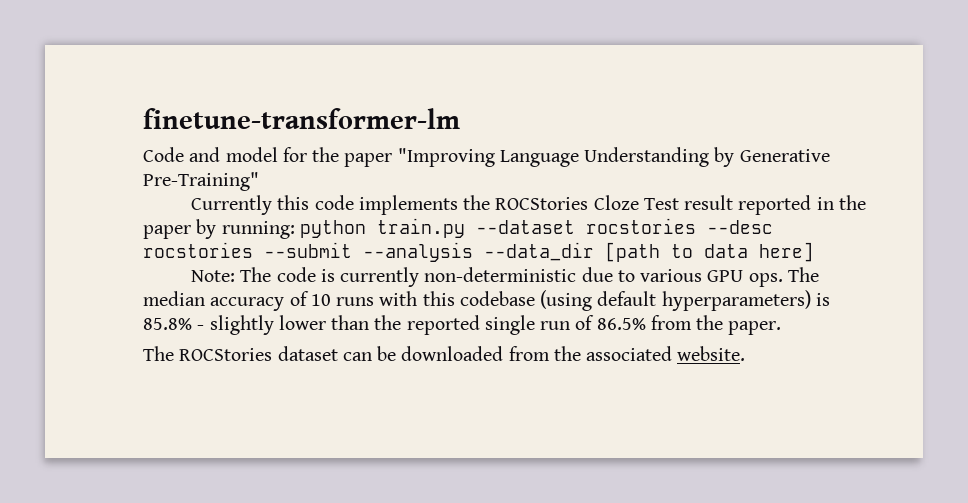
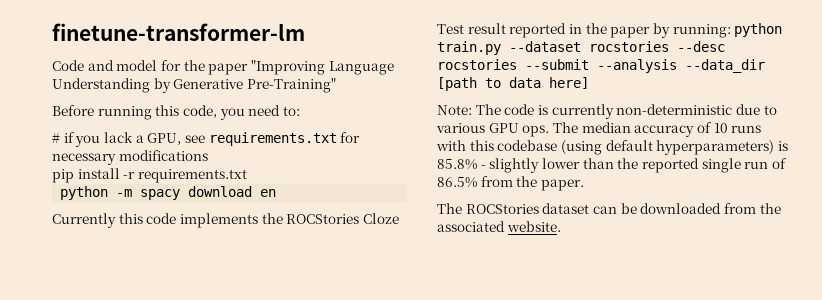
(259, 181) none -> [52,105,300,120] [52,132,361,147] [52,150,208,165] [52,168,247,183] [60,186,277,200] // Before running this code, you need to: // # if you lack a GPU, see requirements.txt for necessary modifications // pip install -r requirements.txt // python -m spacy download en

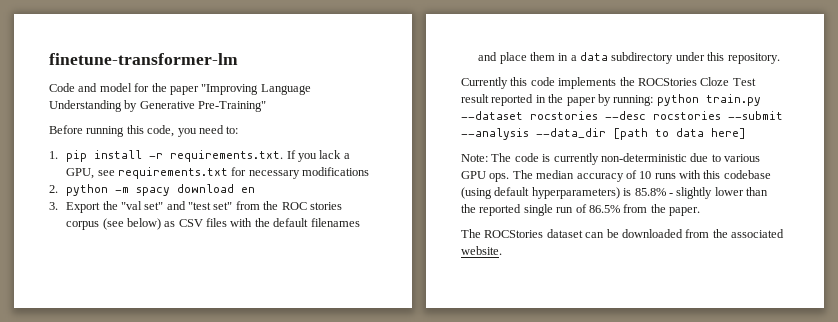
[52,132,75,143] # if -> [49,150,296,162] 1. pip install -r requirements.txt. If
[52,168,247,183] pip install -r requirements.txt // -> [49,185,58,193] 2.
(277, 193) none -> [49,201,342,213] [66,218,360,230] [478,52,780,64] // 3. Export the "val set" and "test set" from the ROC stories corpus (see below) as CSV files with the default filenames and place them in a data subdirectory under this repository.

